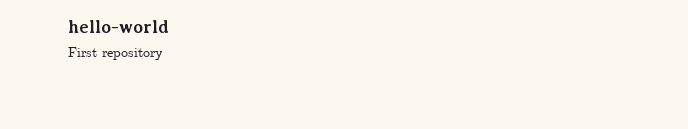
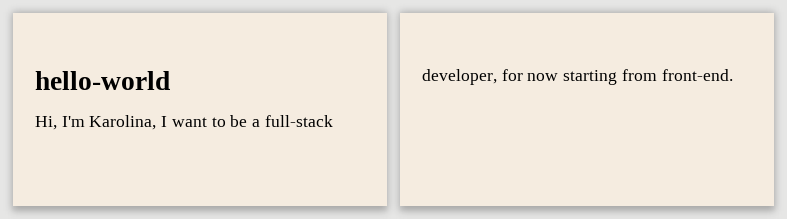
[68,47,163,60] First repository -> [35,115,333,130] [422,69,733,85] Hi, I'm Karolina, I want to be a full-stack developer, for now starting from front-end.

